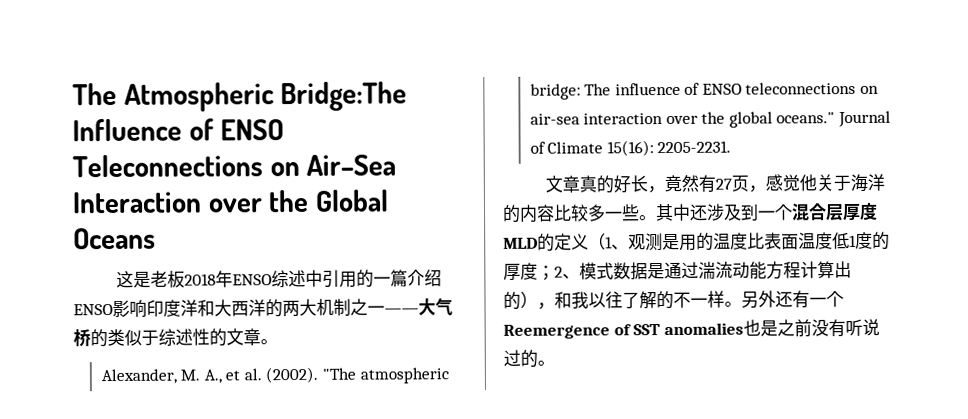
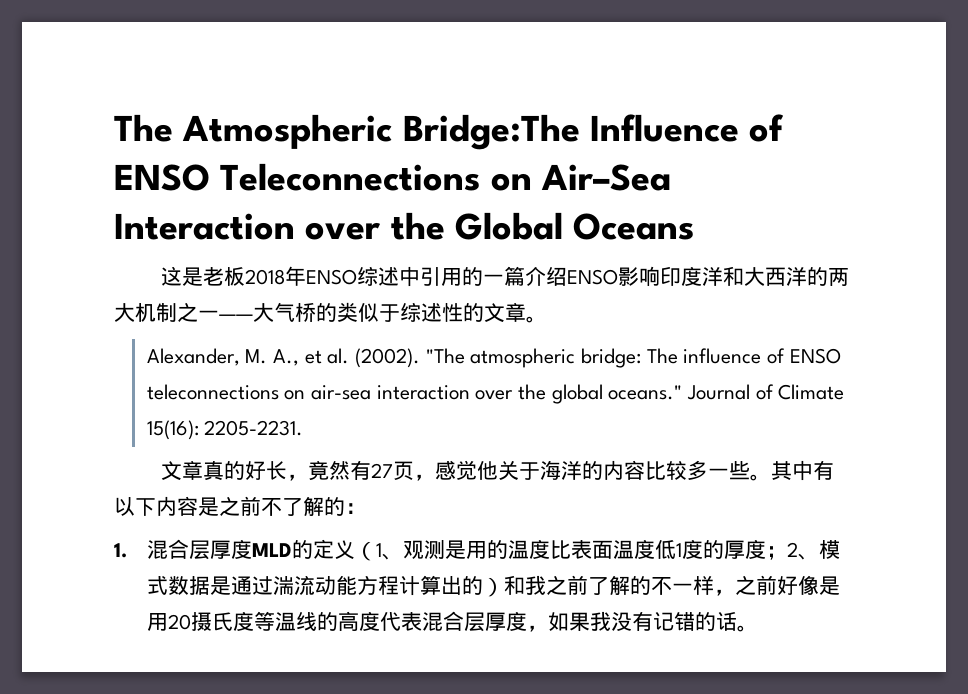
[689,203,793,221] 还涉及到一个 -> [813,460,835,480] [114,496,366,516] [114,543,127,558] 有以下内容是之前不了解的： // 1.
[537,291,623,310] ，和我以往 -> [503,575,588,595] 和我之前
[724,290,844,309] [503,318,880,339] [503,349,538,368] 。另外还有一个Reemergence of SST anomalies也是之前没有听说过的 -> [713,575,840,596] [146,611,737,632] ，之前好像是用20摄氏度等温线的高度代表混合层厚度，如果我没有记错的话

